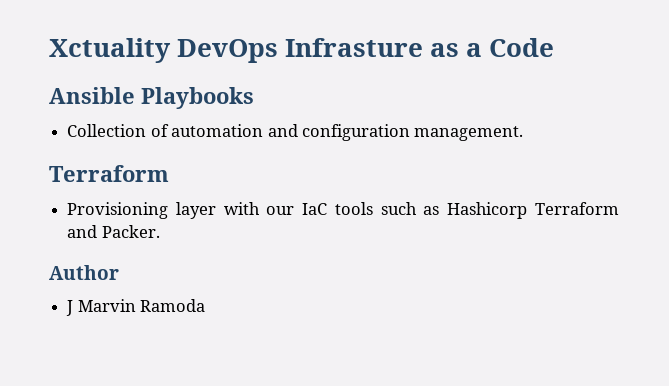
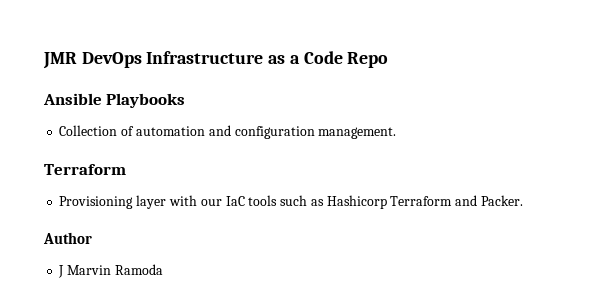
[49,38,424,63] Xctuality DevOps Infrasture -> [43,51,264,69] JMR DevOps Infrastructure
(555, 47) none -> [347,52,389,68] Repo

